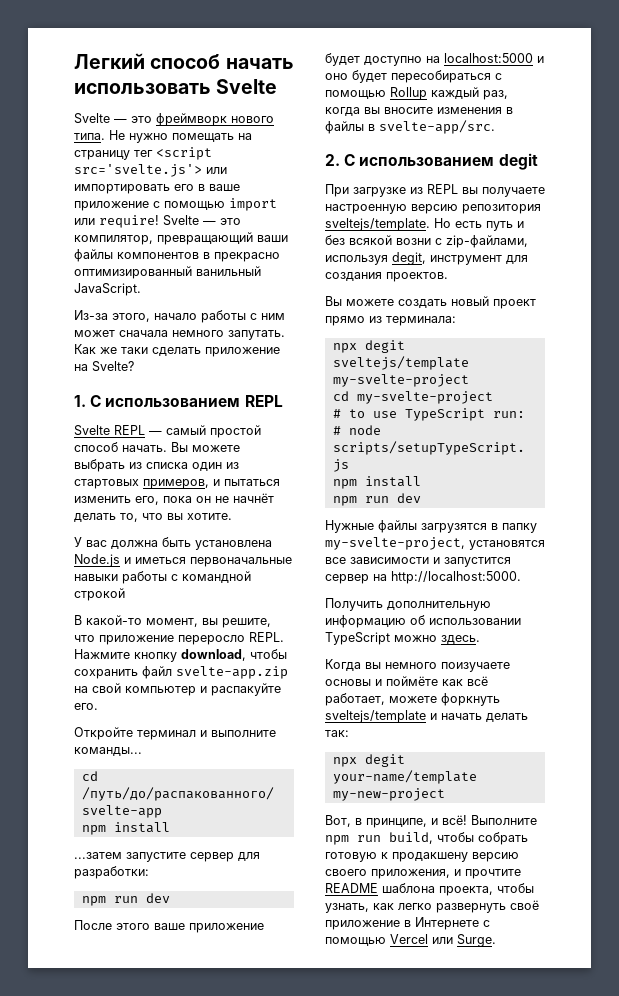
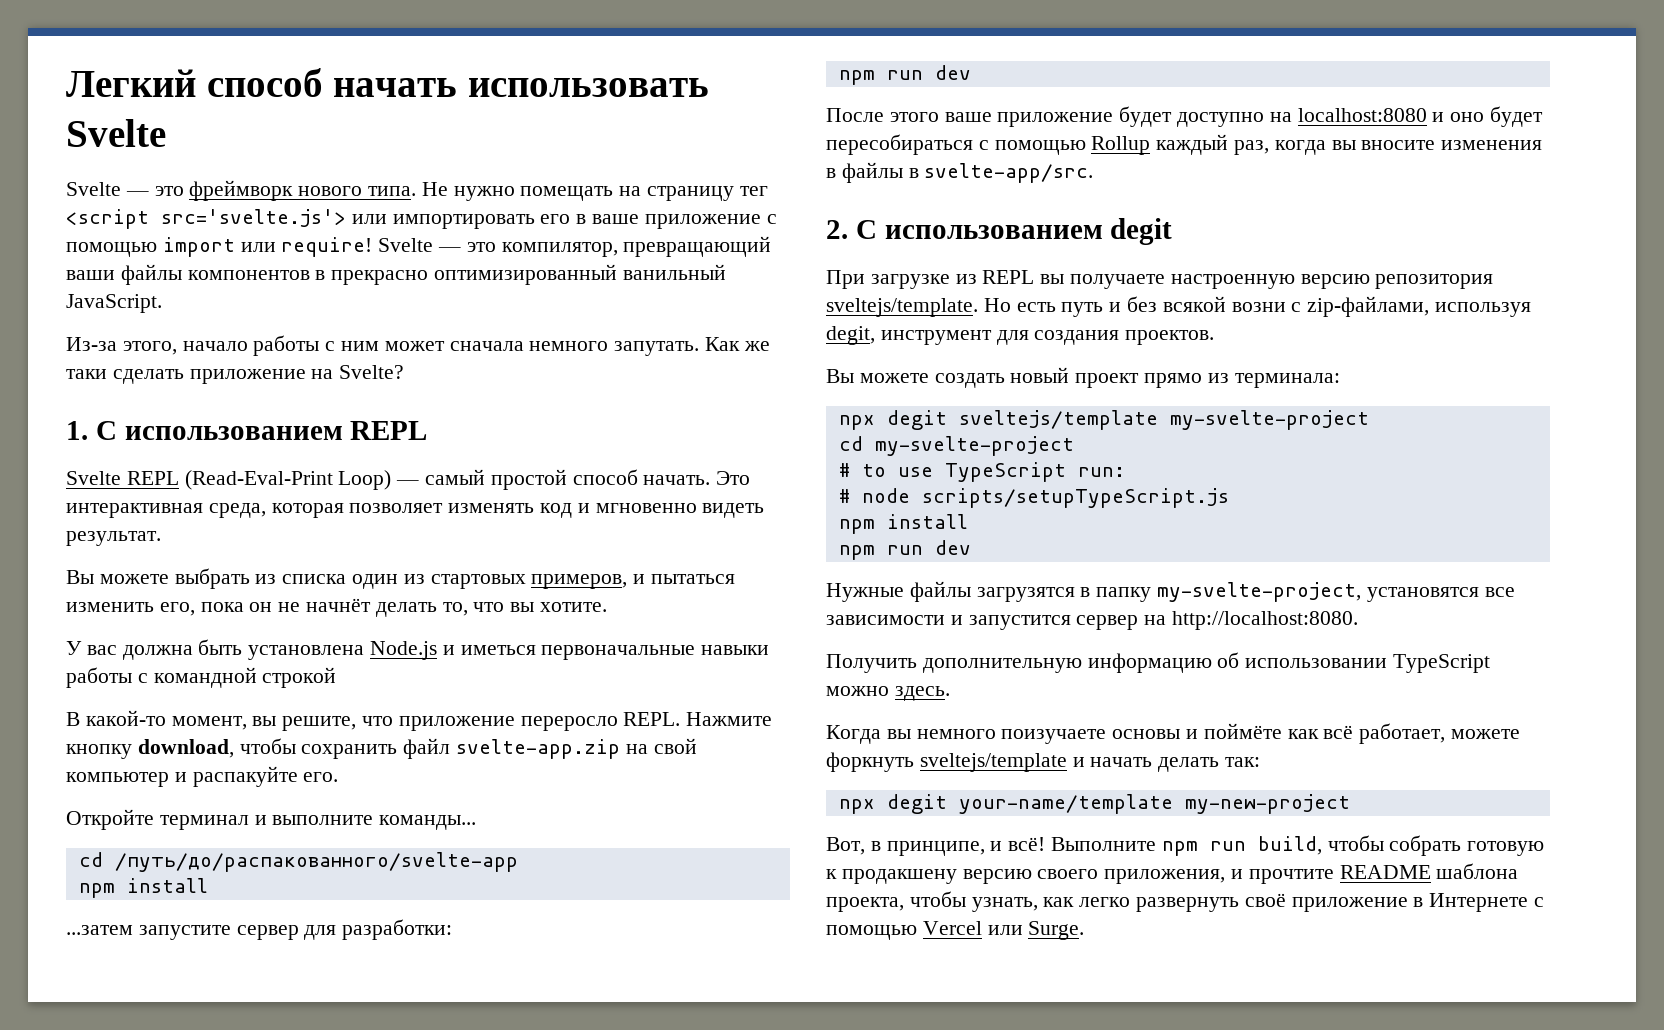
(145, 430) none -> [184,470,392,490] (Read-Eval-Print Loop)
(167, 448) none -> [716,471,751,485] [66,503,765,518] [66,531,161,546] Это интерактивная среда, которая позволяет изменять код и мгновенно видеть результат. //
[444,53,533,63] localhost:5000 -> [1297,108,1427,122] localhost:8080
[391,571,521,584] http://localhost:5000. -> [1172,611,1359,630] http://localhost:8080.

